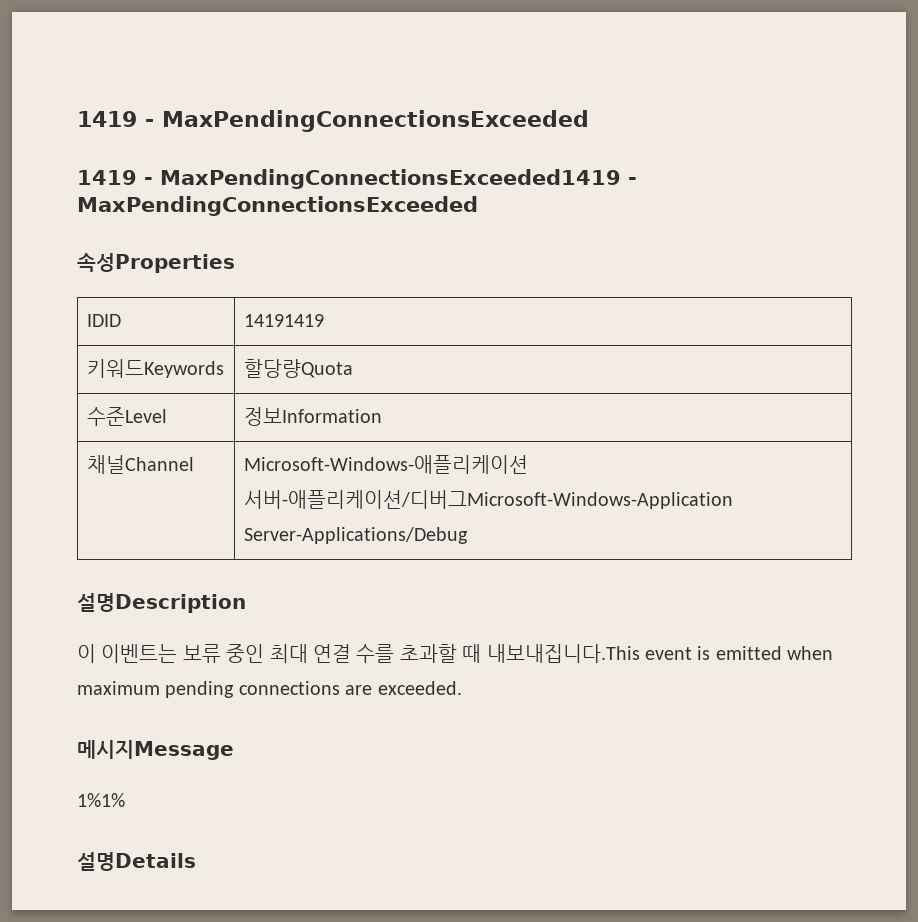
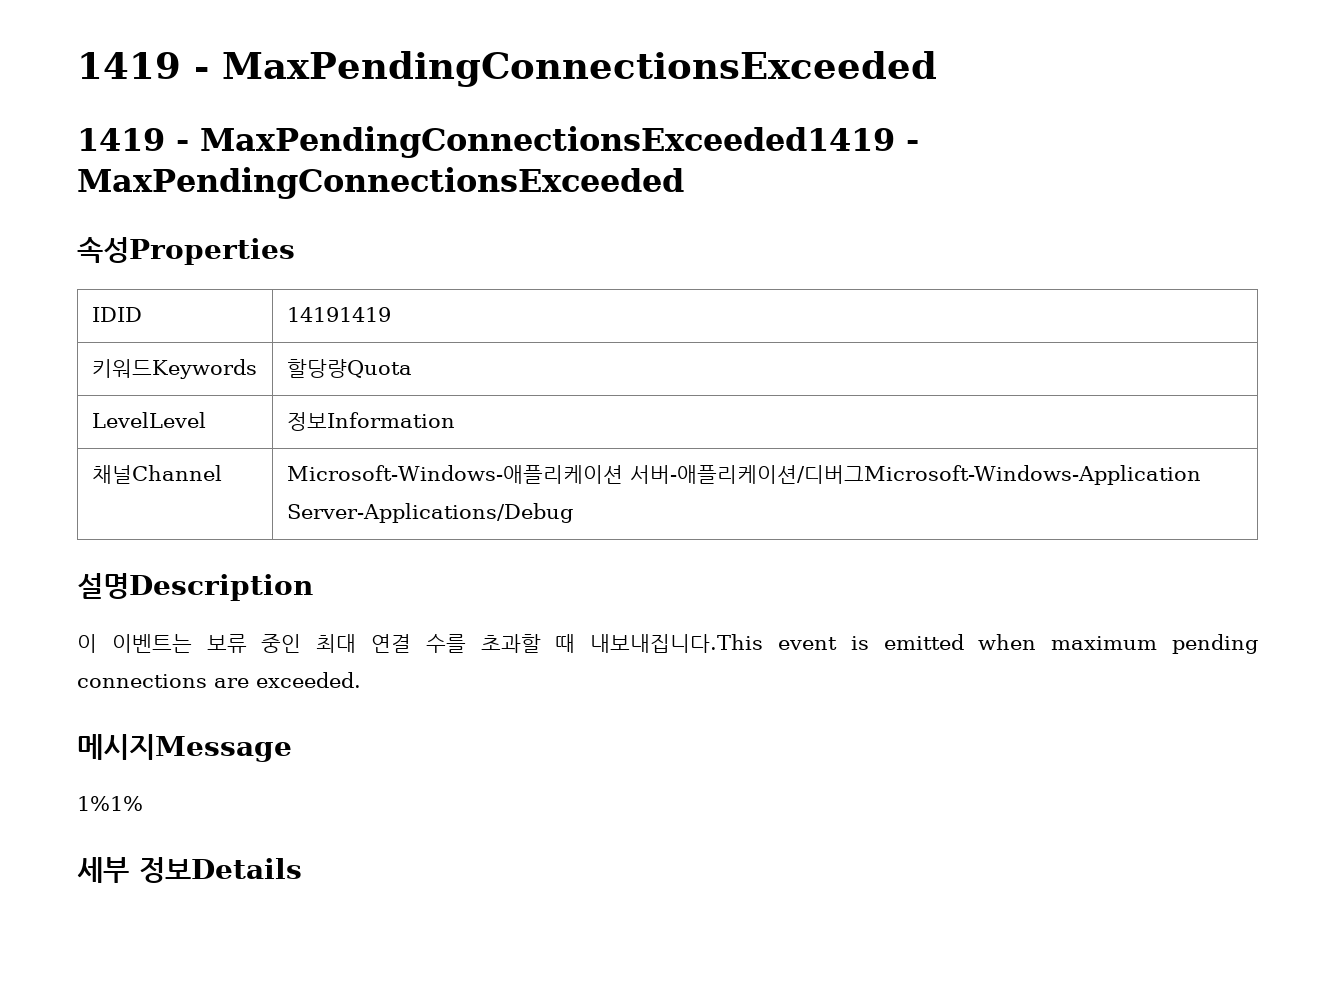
[86,407,167,426] 수준Level -> [91,412,206,428] LevelLevel
[77,852,196,871] 설명Details -> [77,857,302,883] 세부 정보Details

